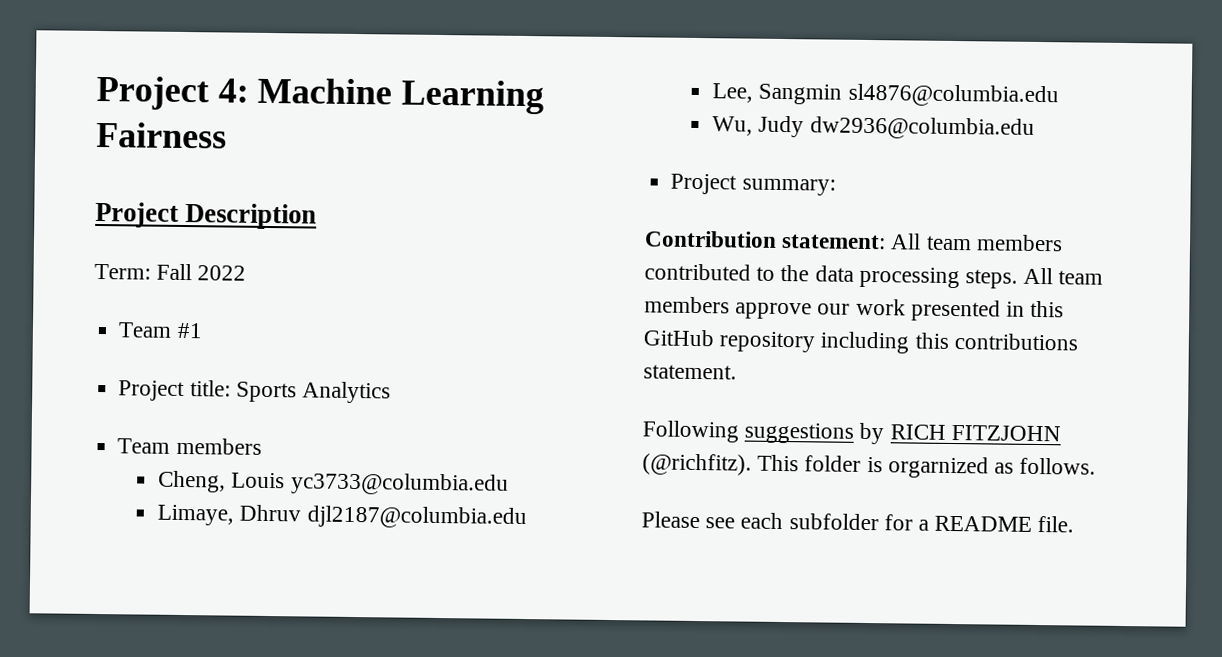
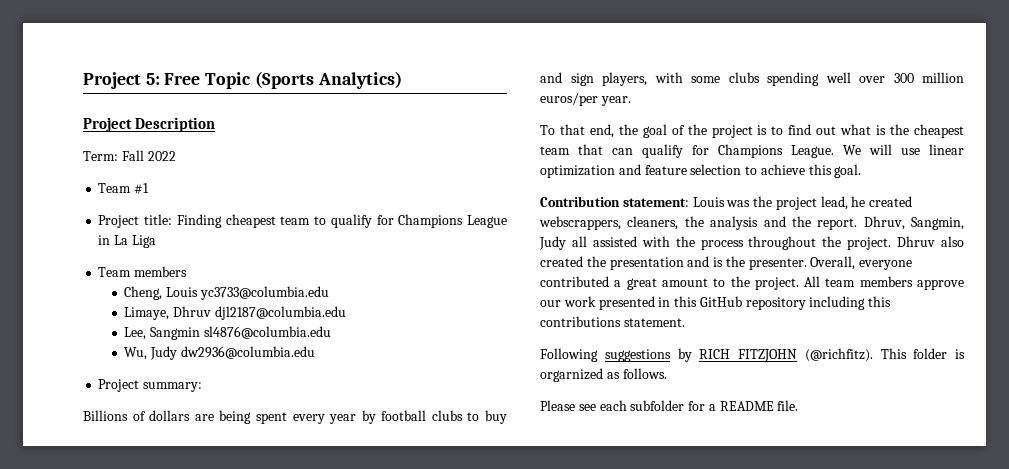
[96,75,545,115] [96,121,227,149] Project 4: Machine Learning Fairness -> [83,71,402,89] Project 5: Free Topic (Sports Analytics)
[235,381,391,404] Sports Analytics -> [176,214,508,228] [98,235,156,248] Finding cheapest team to qualify for Champions League in La Liga
[644,230,1063,252] [644,263,1019,289] Contribution statement: All team members contributed to the data processing steps. -> [83,410,507,424] [540,72,964,86] [540,93,631,106] [540,124,964,138] [540,144,964,158] [540,164,862,178] [540,196,913,210] [539,216,964,230] [539,236,964,250] [540,256,913,270] [540,276,799,290] Billions of dollars are being spent every year by football clubs to buy and sign players, with some clubs spending well over 300 million euros/per year. // To that end, the goal of the project is to find out what is the cheapest team that can qualify for Champions League. We will use linear optimization and feature selection to achieve this goal. // Contribution statement: Louis was the project lead, he created webscrappers, cleaners, the analysis and the report. Dhruv, Sangmin, Judy all assisted with the process throughout the project. Dhruv also created the presentation and is the presenter. Overall, everyone contributed a great amount to the project.

